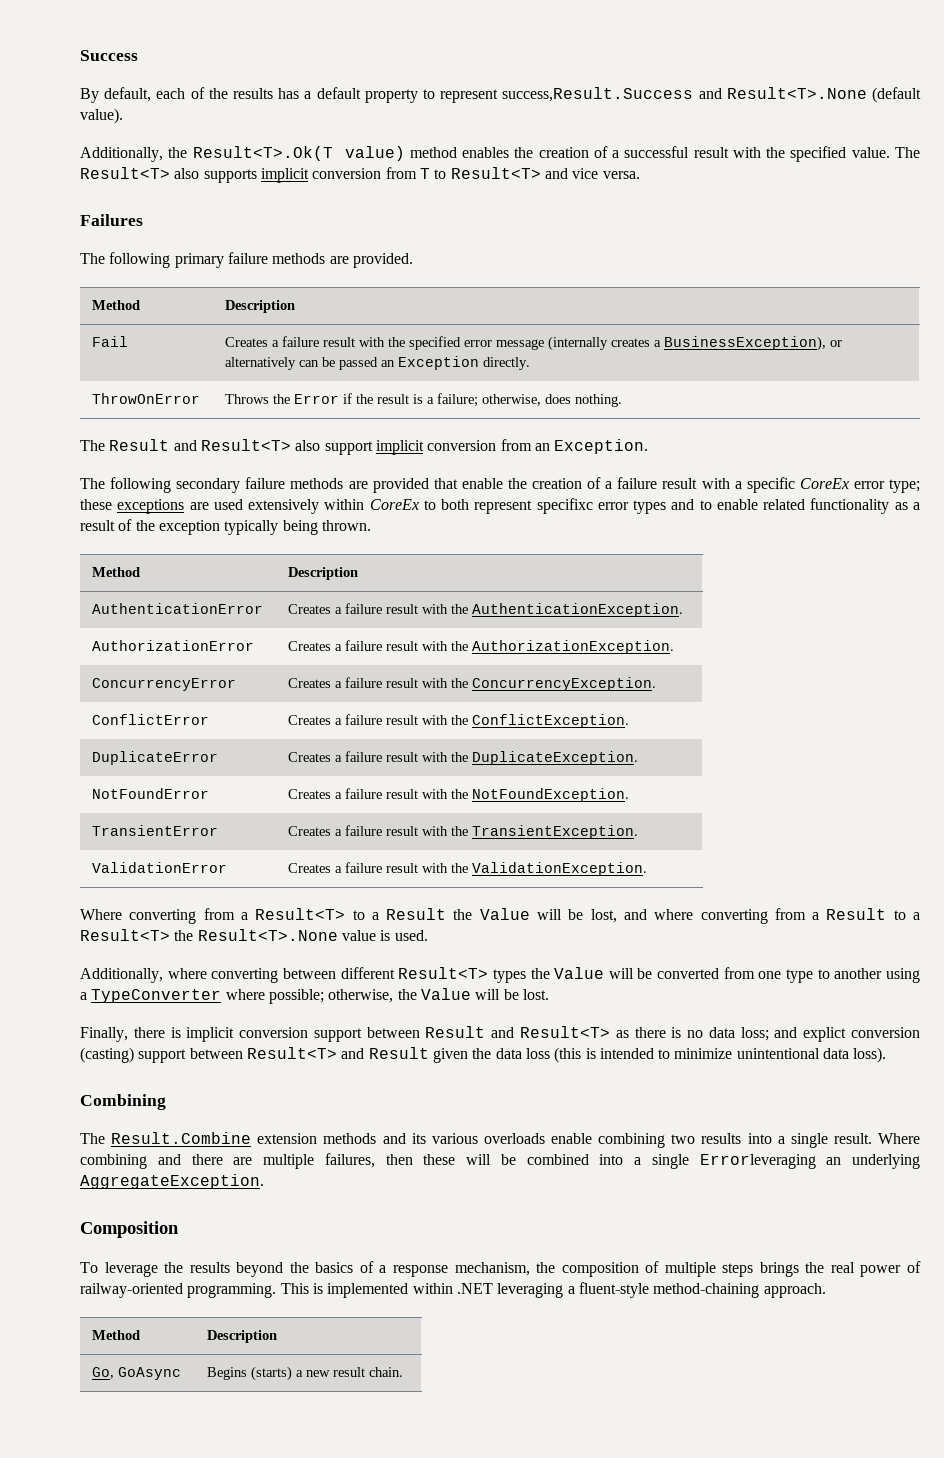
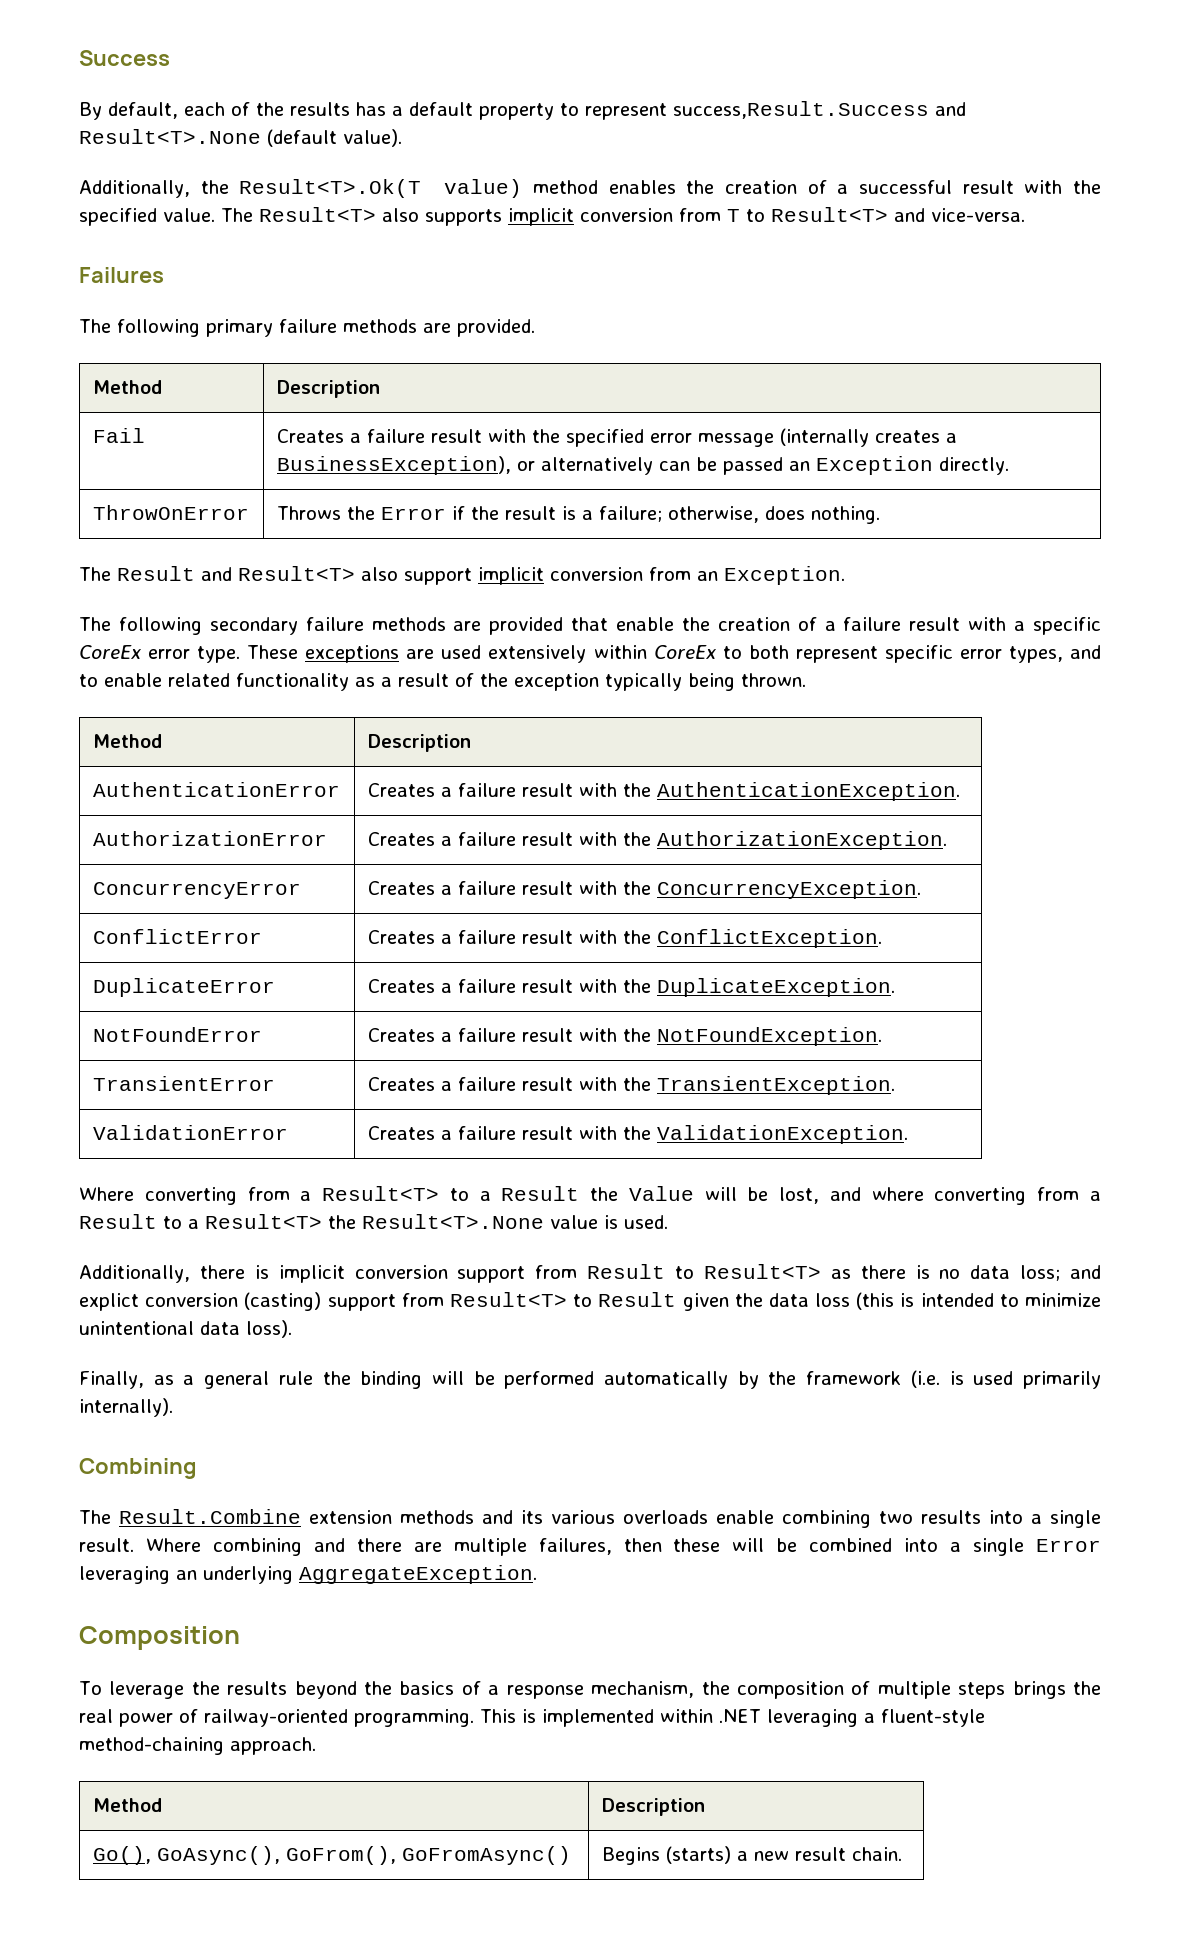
[572,168,640,179] vice versa. -> [931,208,1025,222] vice-versa.
[889,479,921,493] [80,499,112,510] type; these -> [197,645,299,663] type. These
[536,498,667,514] specifixc error types -> [884,645,1063,663] specific error types,
[167,967,920,983] [80,988,549,1004] [80,1027,128,1042] where converting between different Result<T> types the Value will be converted from one type to another using a TypeConverter where possible; otherwise, the Value will be lost. // Finally, -> (190, 1274) none
[366,1026,515,1038] between Result and -> [535,1264,694,1279] from Result to
[189,1047,365,1059] between Result<T> and -> [401,1292,593,1307] from Result<T> to
(887, 1055) none -> [79,1370,1102,1389] [79,1398,173,1417] // Finally, as a general rule the binding will be performed automatically by the framework (i.e. is used primarily internally).
[699,1154,816,1169] Errorleveraging -> [1036,1539,1101,1552] [79,1566,170,1584] Error leveraging
[92,1367,182,1380] Go, GoAsync -> [92,1846,571,1865] Go(), GoAsync(), GoFrom(), GoFromAsync()

